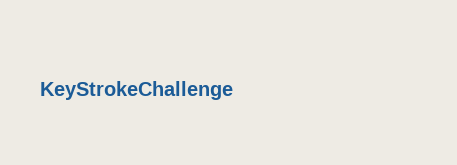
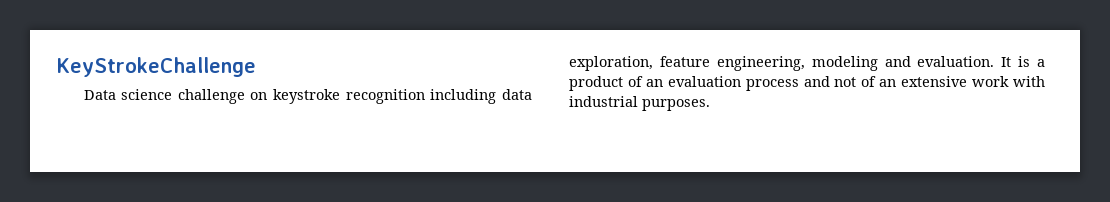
(233, 90) none -> [83,89,532,104] [569,56,1045,71] [569,76,1045,91] [569,96,710,111] // Data science challenge on keystroke recognition including data exploration, feature engineering, modeling and evaluation. It is a product of an evaluation process and not of an extensive work with industrial purposes.

